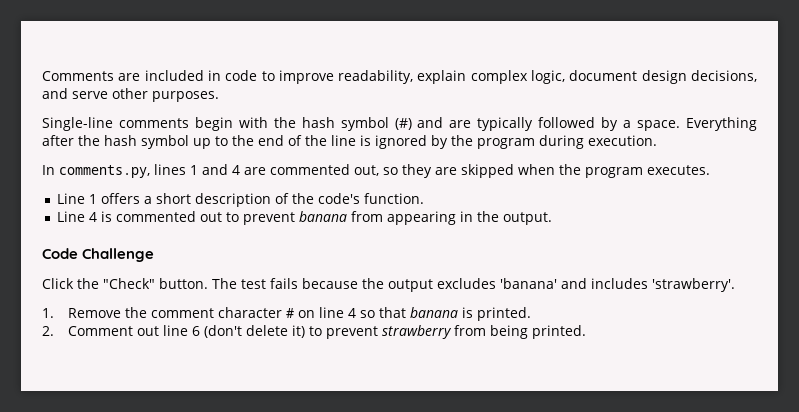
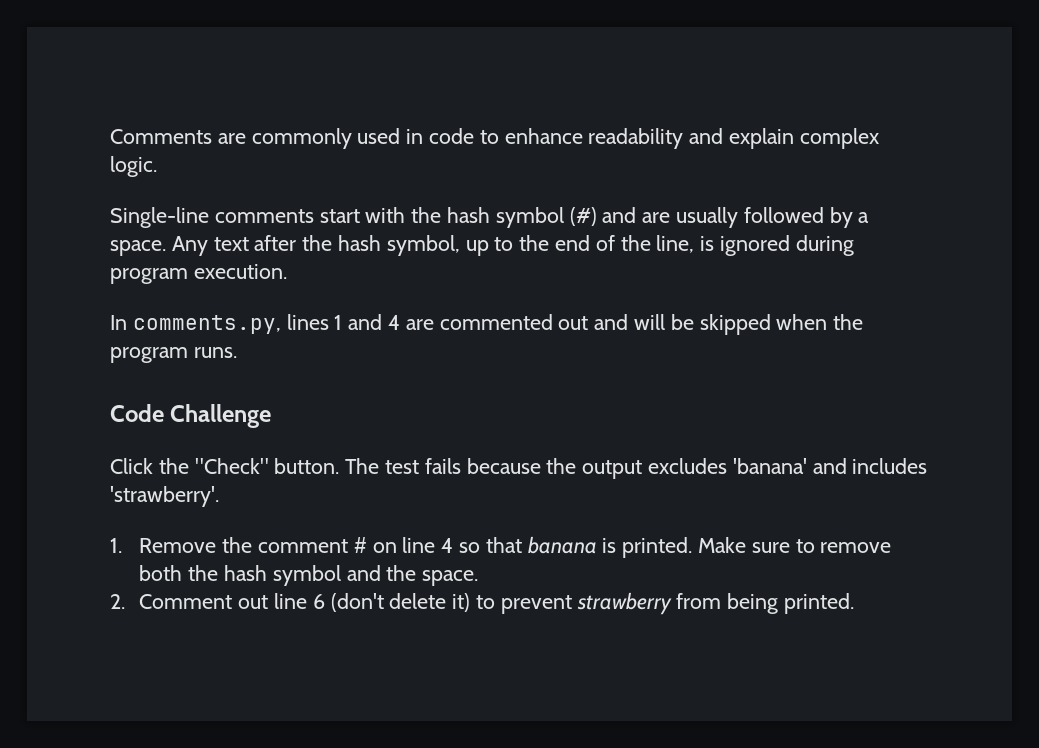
[144,70,204,81] included -> [251,128,401,149] commonly used
[278,70,757,84] [42,88,219,102] improve readability, explain complex logic, document design decisions, and serve other purposes. -> [504,128,879,149] [110,156,157,177] enhance readability and explain complex logic.
[194,117,233,131] begin -> [319,209,360,223] start
[477,117,534,131] typically -> [676,207,739,228] usually
[685,117,757,131] Everything -> [171,236,249,256] Any text
[141,135,189,149] symbol -> [386,235,460,256] symbol,
[331,135,356,146] line -> [656,235,695,253] line,
[431,135,584,149] by the program during -> [795,235,854,256] [110,268,188,284] during program
[354,164,710,178] [56,193,424,207] [56,211,552,225] out, so they are skipped when the program executes. // Line 1 offers a short description of the code's function. // Line 4 is commented out to prevent banana from appearing in the output. -> [558,314,864,335] [110,347,237,363] out and will be skipped when the program runs.
[218,307,283,318] character -> (348, 546) none
(532, 314) none -> [698,537,892,553] [139,565,479,586] Make sure to remove both the hash symbol and the space.

